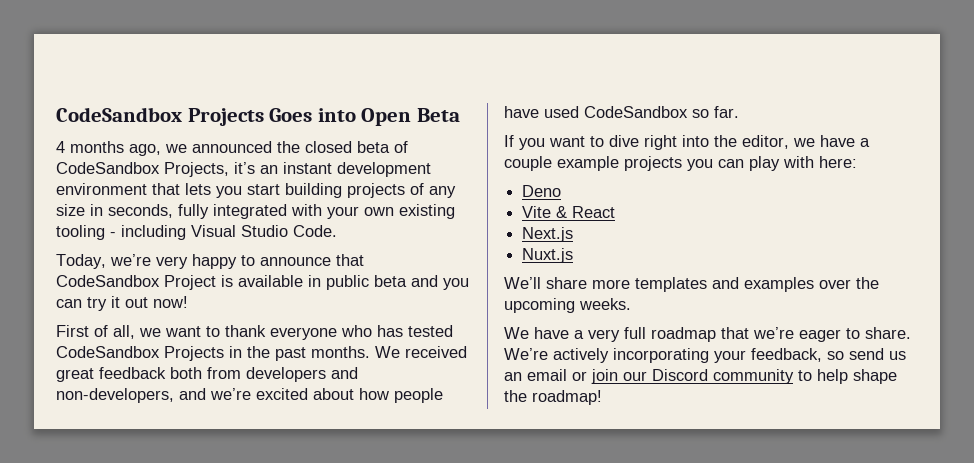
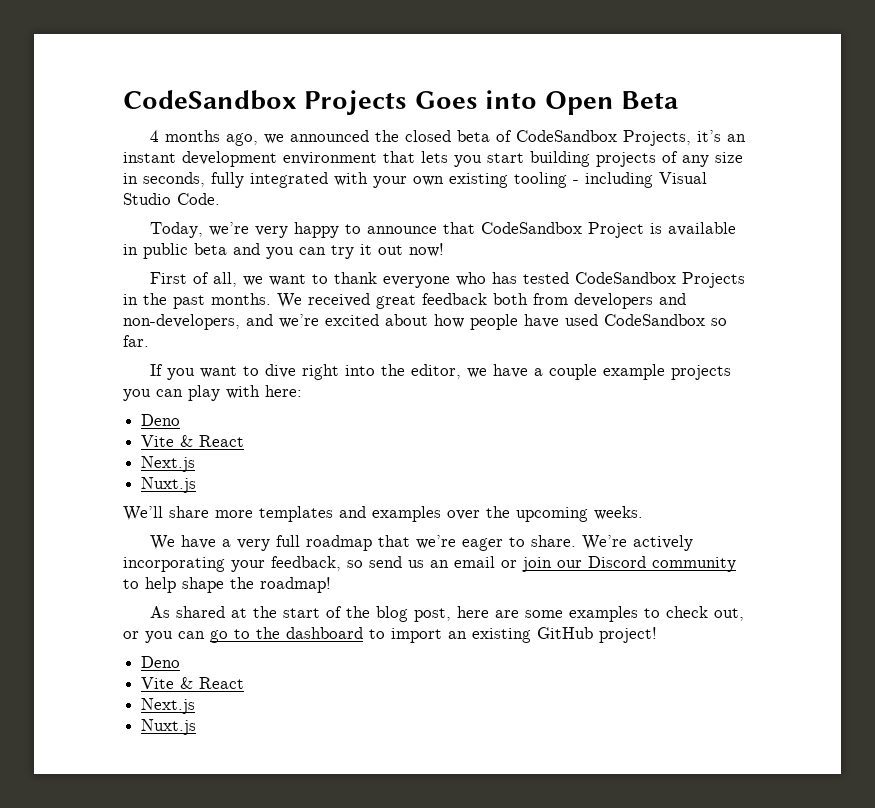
(602, 397) none -> [150,606,745,622] [123,627,657,643] [141,656,181,668] [141,677,245,689] [141,698,196,714] [141,719,197,735] // As shared at the start of the blog post, here are some examples to check out, or you can go to the dashboard to import an existing GitHub project! // Deno // Vite & React // Next.js // Nuxt.js

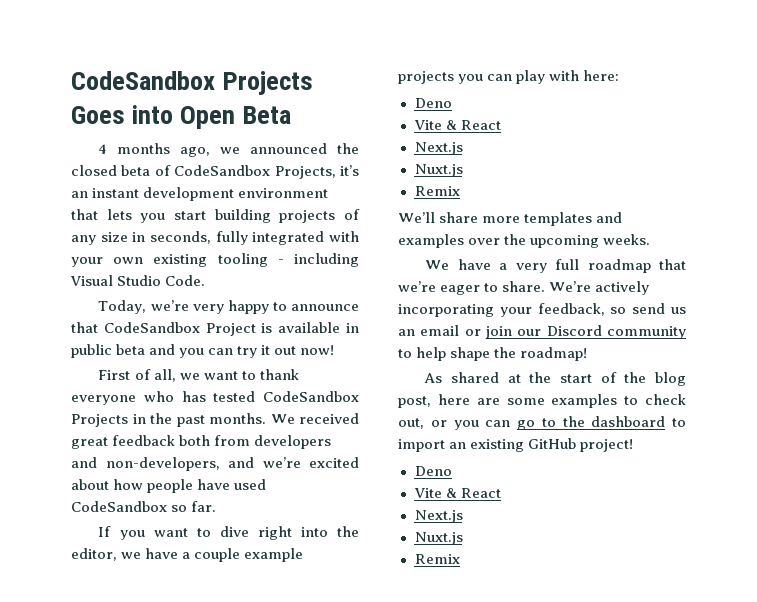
(197, 485) none -> [414,186,460,196] // Remix
(197, 727) none -> [414,554,460,564] // Remix

